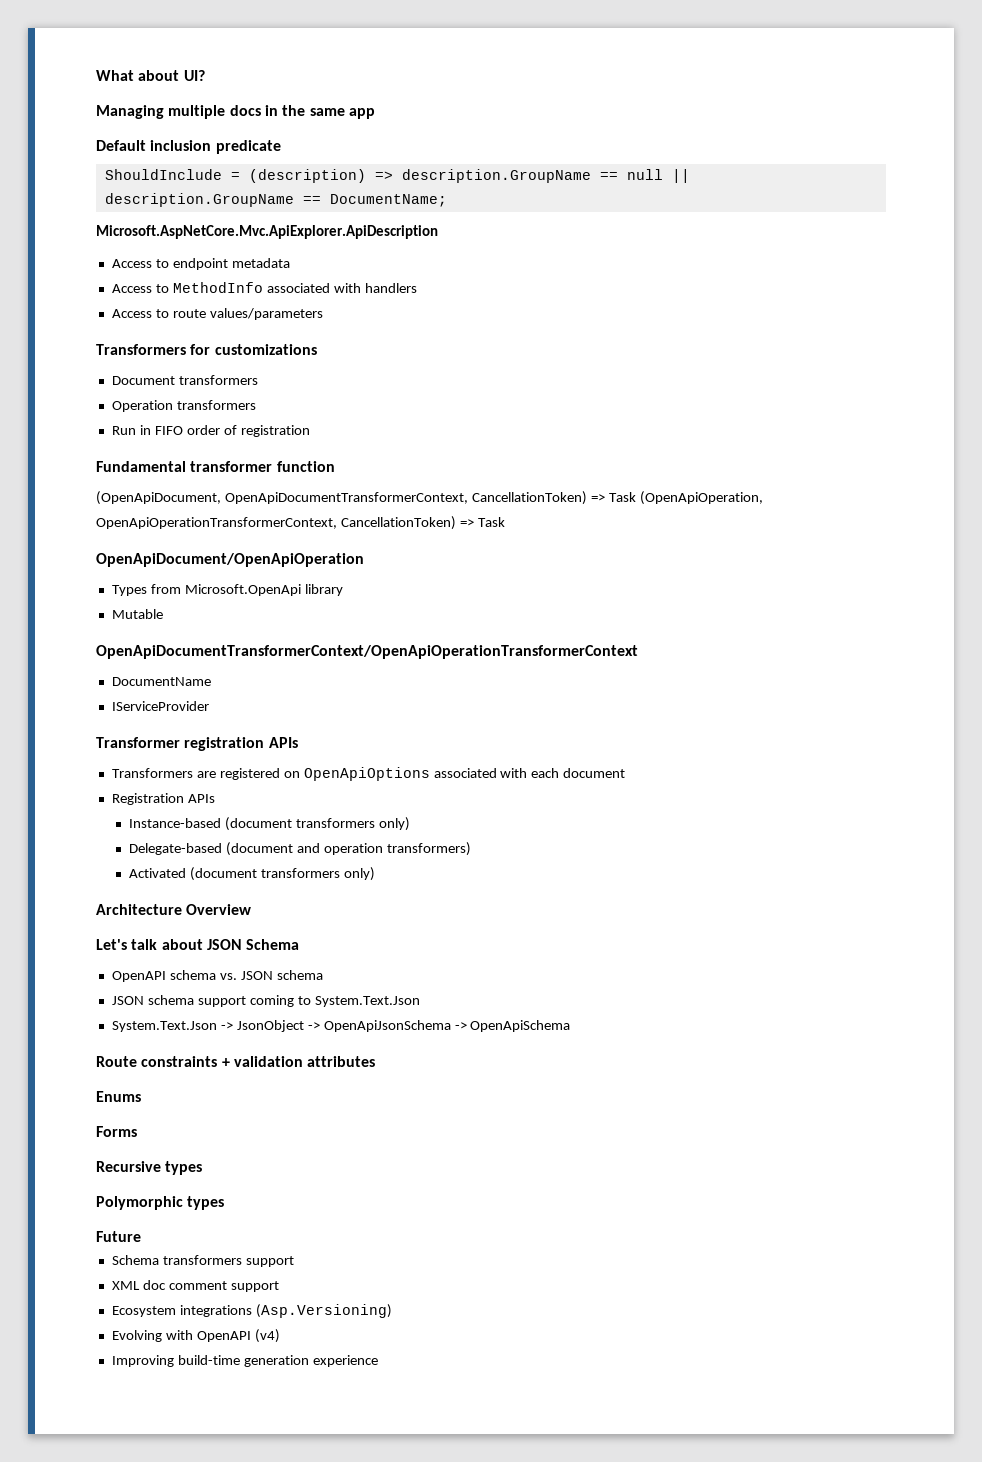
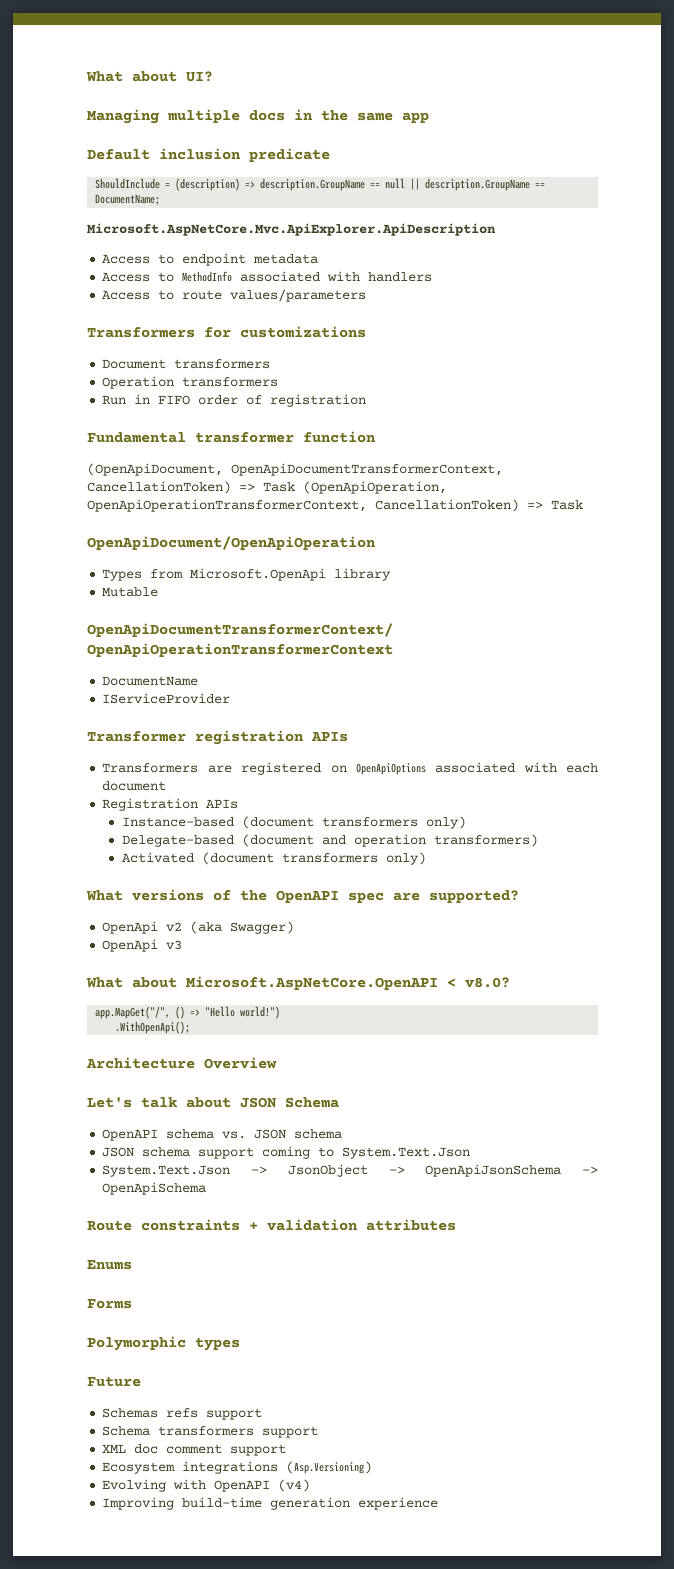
(375, 874) none -> [86,889,519,903] [102,921,295,934] [102,939,183,952] [86,976,510,990] [95,1006,281,1019] [115,1021,191,1034] // What versions of the OpenAPI spec are supported? // OpenApi v2 (aka Swagger) // OpenApi v3 // What about Microsoft.AspNetCore.OpenAPI < v8.0? // app.MapGet("/", () => "Hello world!") // .WithOpenApi();
[96,1161,203,1175] // Recursive types -> (132, 1304) none
(141, 1236) none -> [102,1408,263,1420] // Schemas refs support

